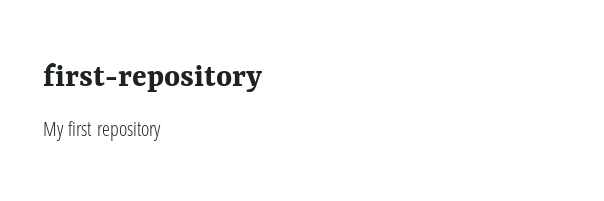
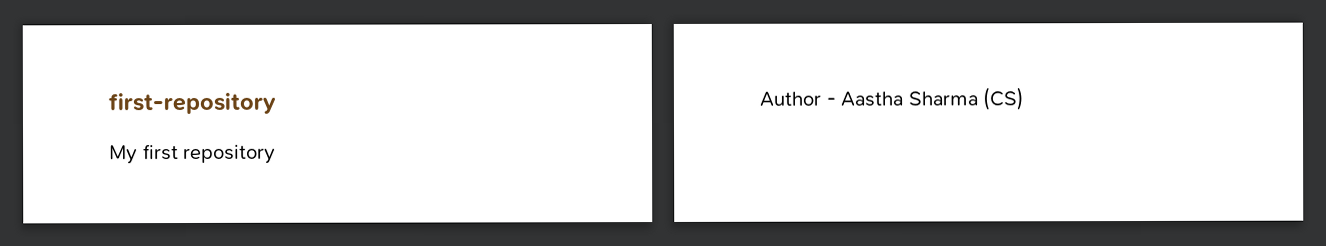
(161, 131) none -> [759,87,1025,111] // Author - Aastha Sharma (CS)

